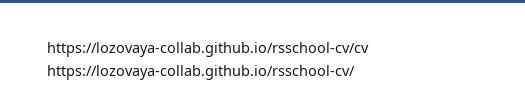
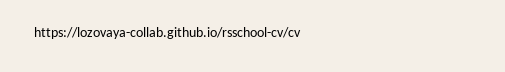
[47,65,355,80] // https://lozovaya-collab.github.io/rsschool-cv/ -> (301, 33) none

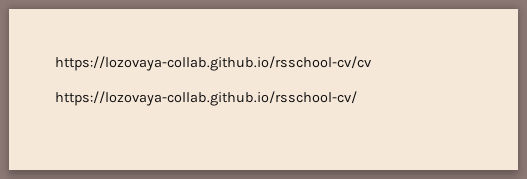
(301, 33) none -> [55,91,357,106] // https://lozovaya-collab.github.io/rsschool-cv/

